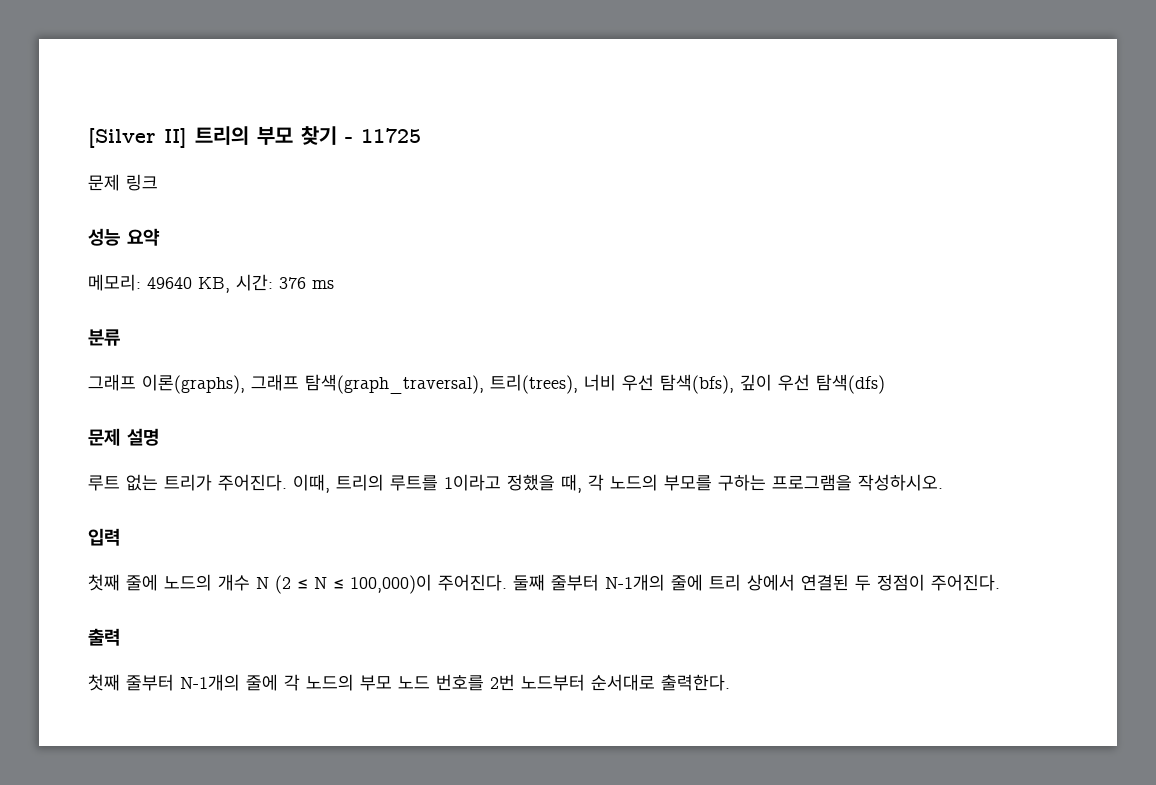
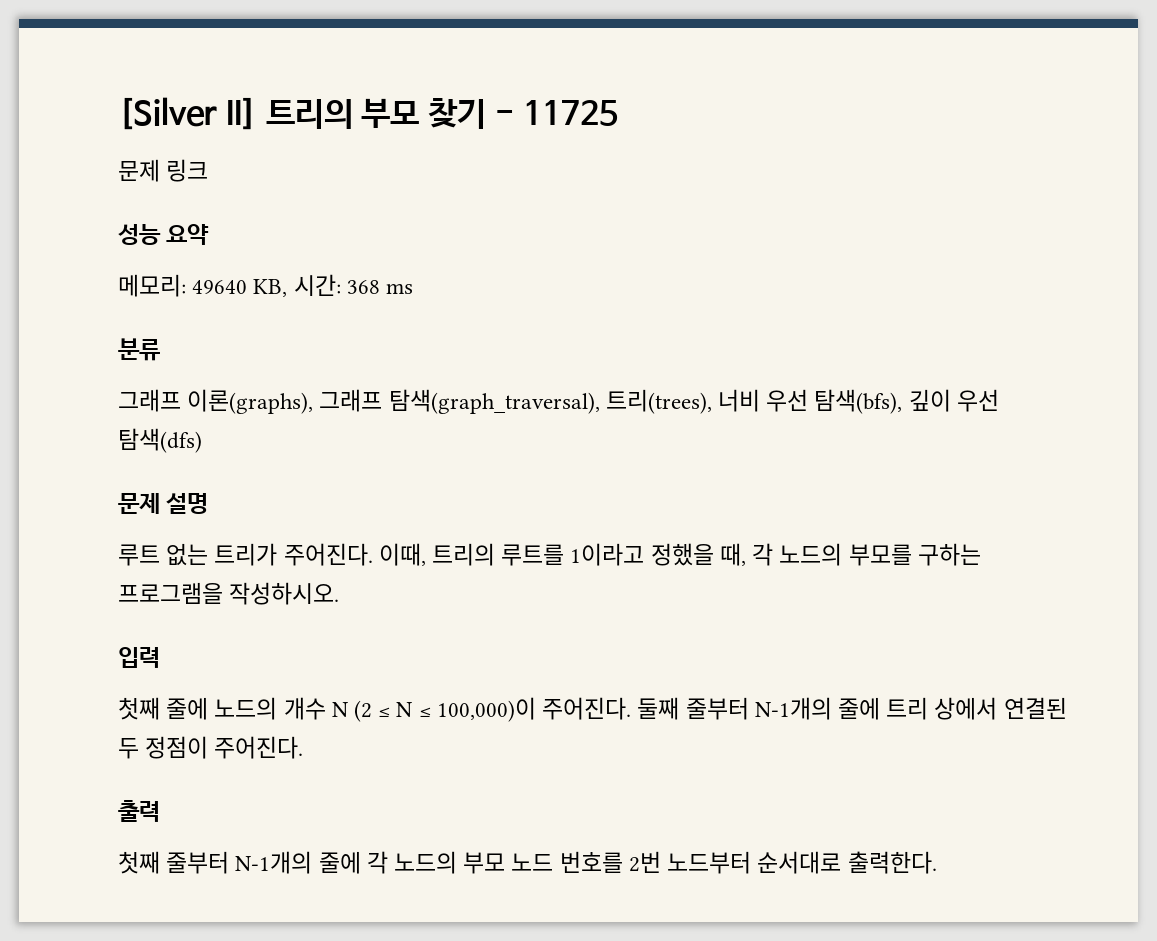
[279,277,306,289] 376 -> [346,280,380,294] 368

